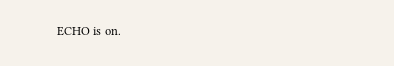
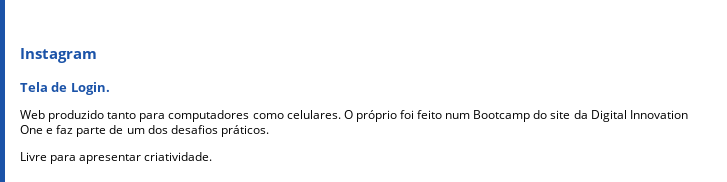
[57,26,121,36] ECHO is on. -> [20,48,97,63] [20,82,110,95] [20,110,688,122] [20,125,269,137] [20,152,213,164] Instagram // Tela de Login. // Web produzido tanto para computadores como celulares. O próprio foi feito num Bootcamp do site da Digital Innovation One e faz parte de um dos desafios práticos. // Livre para apresentar criatividade.

